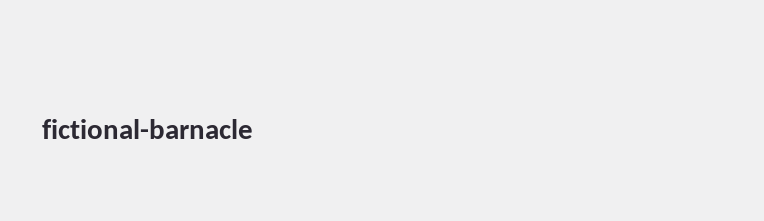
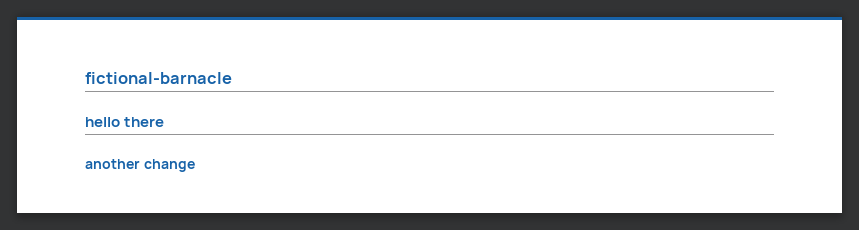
(253, 129) none -> [85,117,165,127] [85,159,195,172] // hello there // another change

